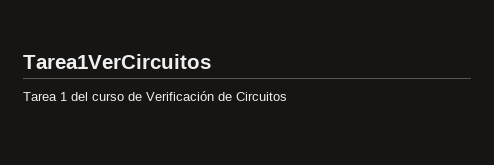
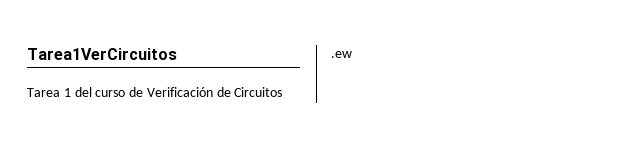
(287, 96) none -> [331,51,352,58] .ew

